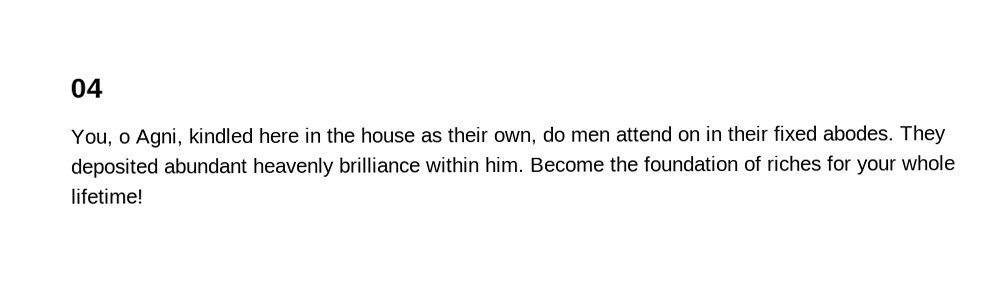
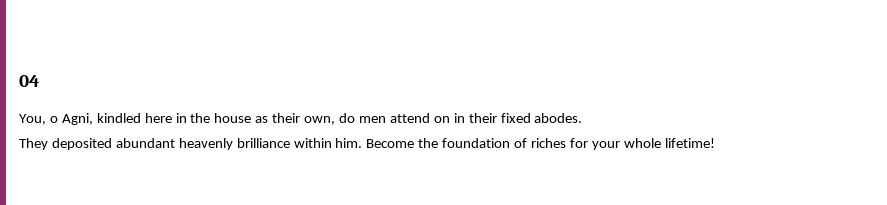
(894, 133) none -> (583, 118) //

